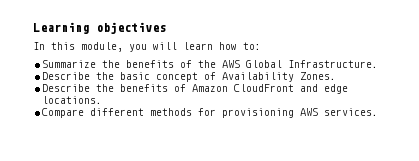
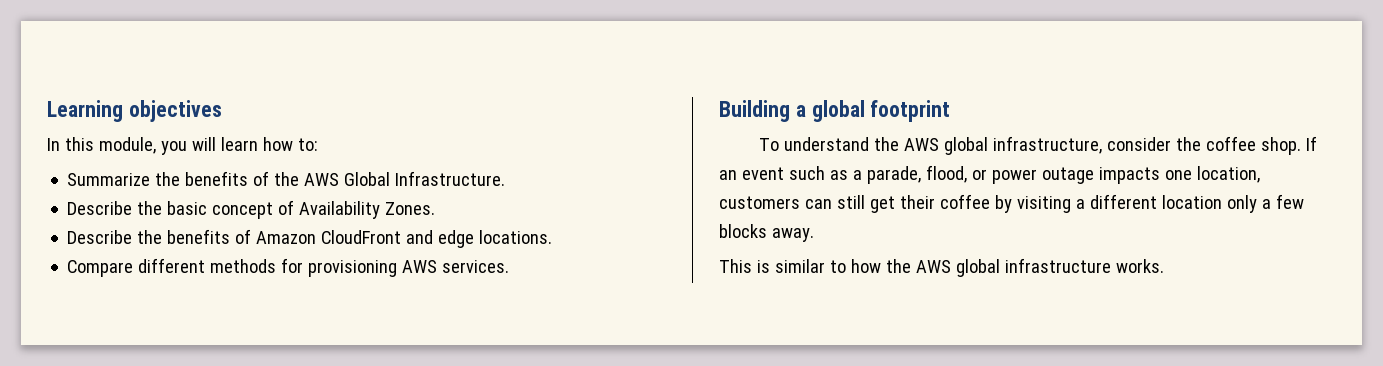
(379, 112) none -> [719,100,951,122] [758,136,1317,155] [719,165,1260,184] [719,194,1304,213] [719,224,814,242] [719,258,1164,277] // Building a global footprint // To understand the AWS global infrastructure, consider the coffee shop. If an event such as a parade, flood, or power outage impacts one location, customers can still get their coffee by visiting a different location only a few blocks away. // This is similar to how the AWS global infrastructure works.

